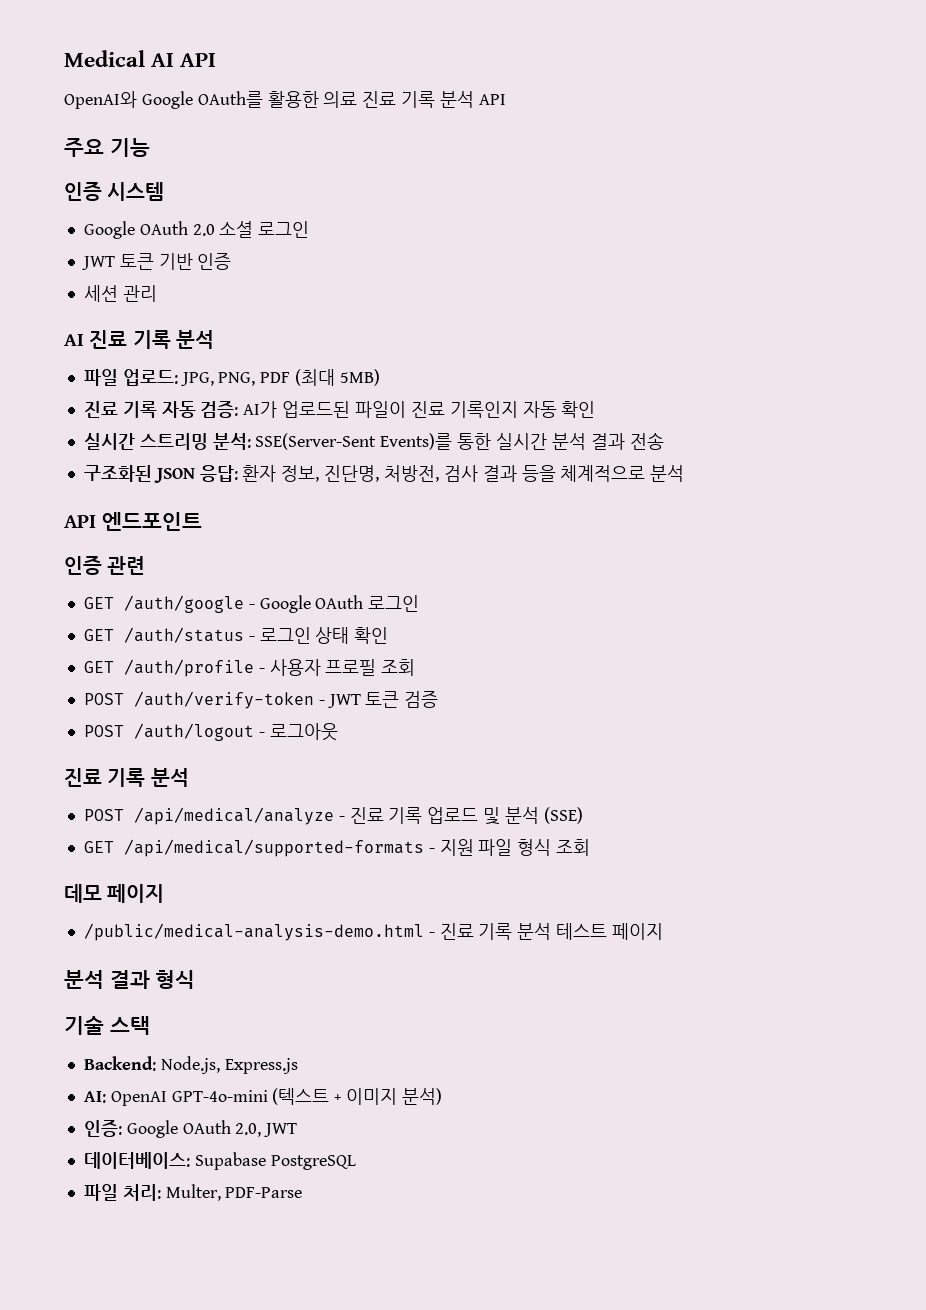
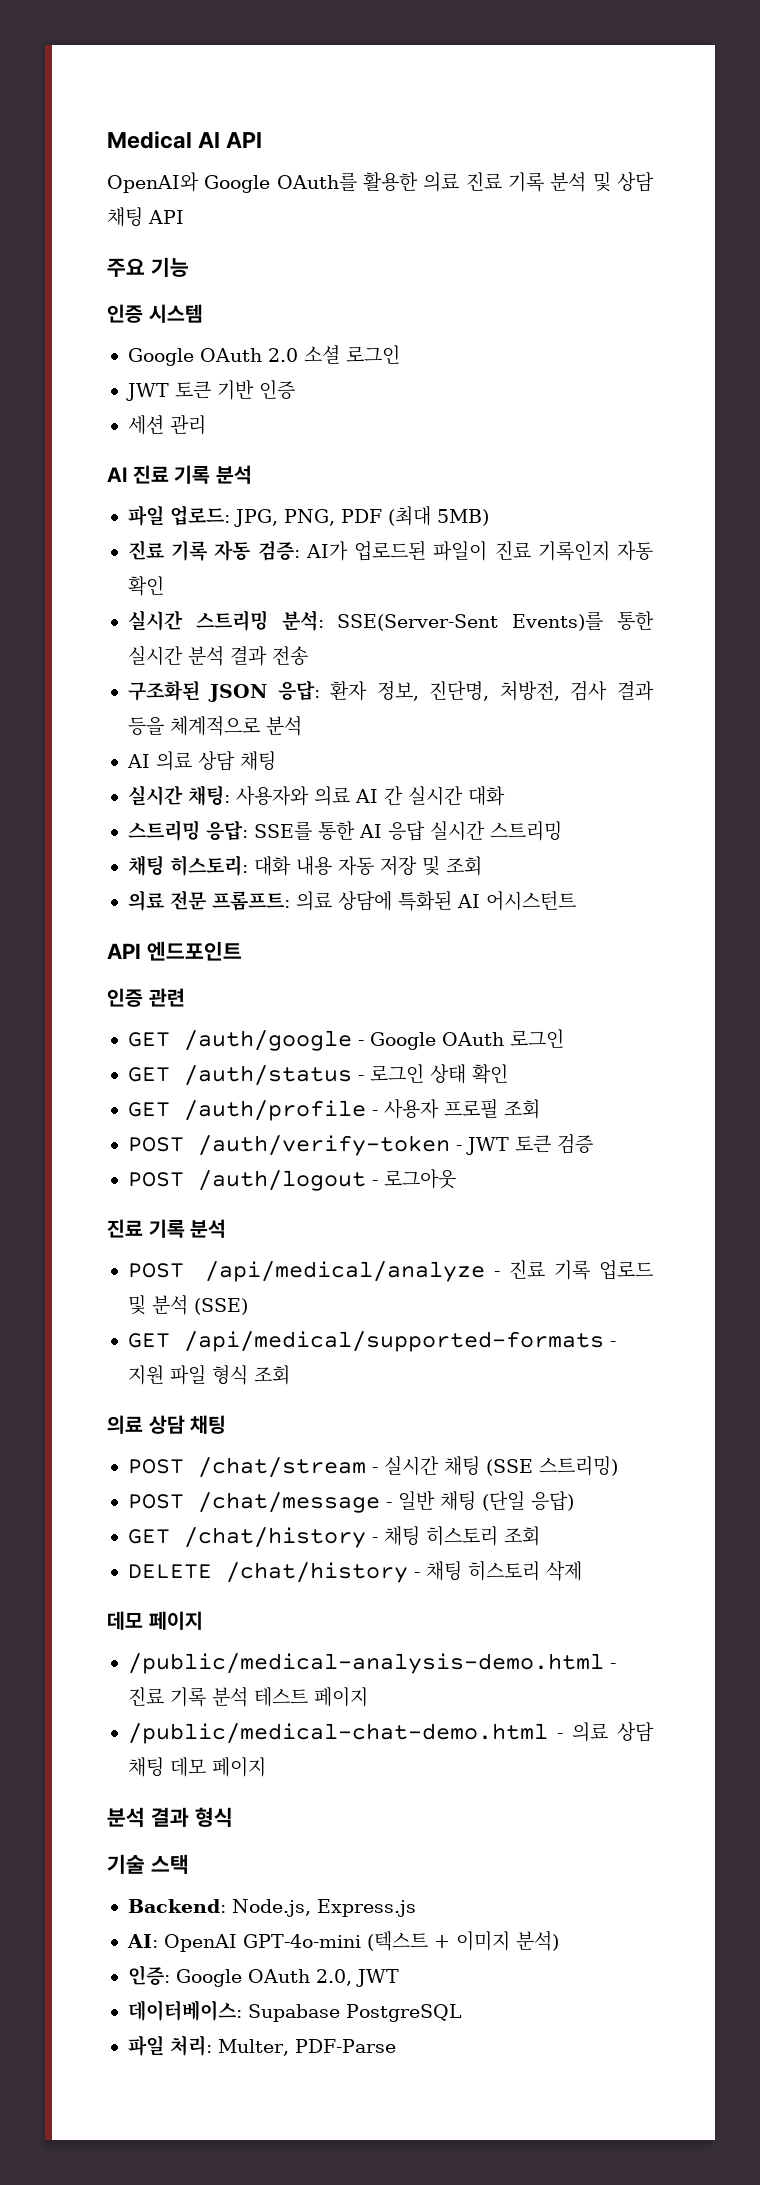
(475, 99) none -> [592,172,654,192] [107,207,143,227] 및 상담 채팅
(685, 473) none -> [126,751,276,771] [127,785,505,806] [127,820,562,841] [127,855,482,876] [127,890,576,911] // AI 의료 상담 채팅 // 실시간 채팅: 사용자와 의료 AI 간 실시간 대화 // 스트리밍 응답: SSE를 통한 AI 응답 실시간 스트리밍 // 채팅 히스토리: 대화 내용 자동 저장 및 조회 // 의료 전문 프롬프트: 의료 상담에 특화된 AI 어시스턴트
(591, 847) none -> [107,1415,227,1434] [127,1456,618,1478] [127,1491,574,1513] [127,1525,540,1548] [127,1560,582,1583] // 의료 상담 채팅 // POST /chat/stream - 실시간 채팅 (SSE 스트리밍) // POST /chat/message - 일반 채팅 (단일 응답) // GET /chat/history - 채팅 히스토리 조회 // DELETE /chat/history - 채팅 히스토리 삭제
(663, 931) none -> [127,1722,654,1744] [127,1757,266,1777] // /public/medical-chat-demo.html - 의료 상담 채팅 데모 페이지

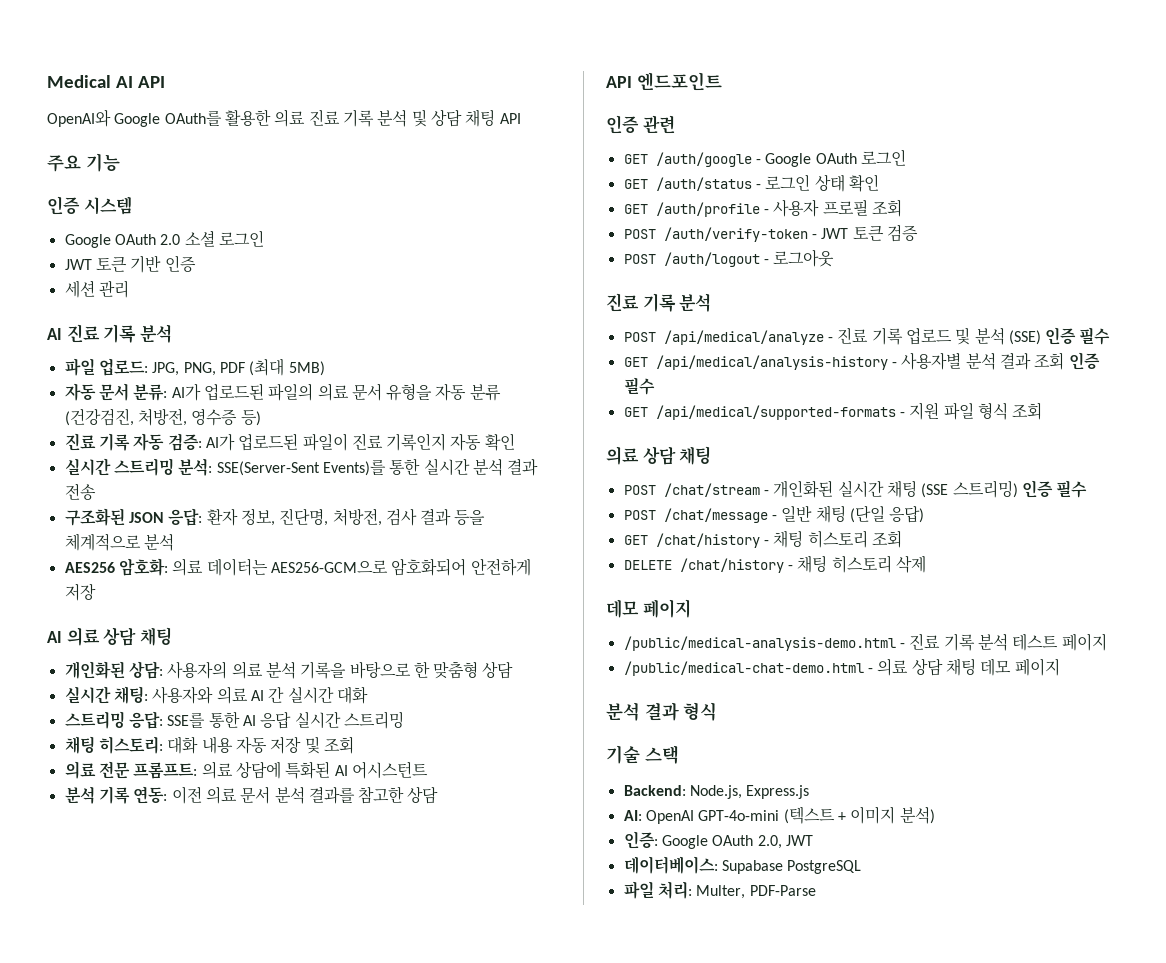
(489, 517) none -> [64,383,501,401] [64,408,261,426] // 자동 문서 분류: AI가 업로드된 파일의 의료 문서 유형을 자동 분류 (건강검진, 처방전, 영수증 등)
[126,751,276,771] AI 의료 상담 채팅 -> [64,558,531,576] [64,583,96,601] [47,627,172,646] [64,661,514,679] AES256 암호화: 의료 데이터는 AES256-GCM으로 암호화되어 안전하게 저장 // AI 의료 상담 채팅 // 개인화된 상담: 사용자의 의료 분석 기록을 바탕으로 한 맞춤형 상담
(576, 901) none -> [64,786,439,804] // 분석 기록 연동: 이전 의료 문서 분석 결과를 참고한 상담
(248, 1306) none -> [1045,327,1111,345] [623,352,1100,370] [623,377,655,395] 인증 필수 // GET /api/medical/analysis-history - 사용자별 분석 결과 조회 인증 필수
(378, 1470) none -> [773,480,834,498] 개인화된
(618, 1466) none -> [1021,480,1088,498] 인증 필수

